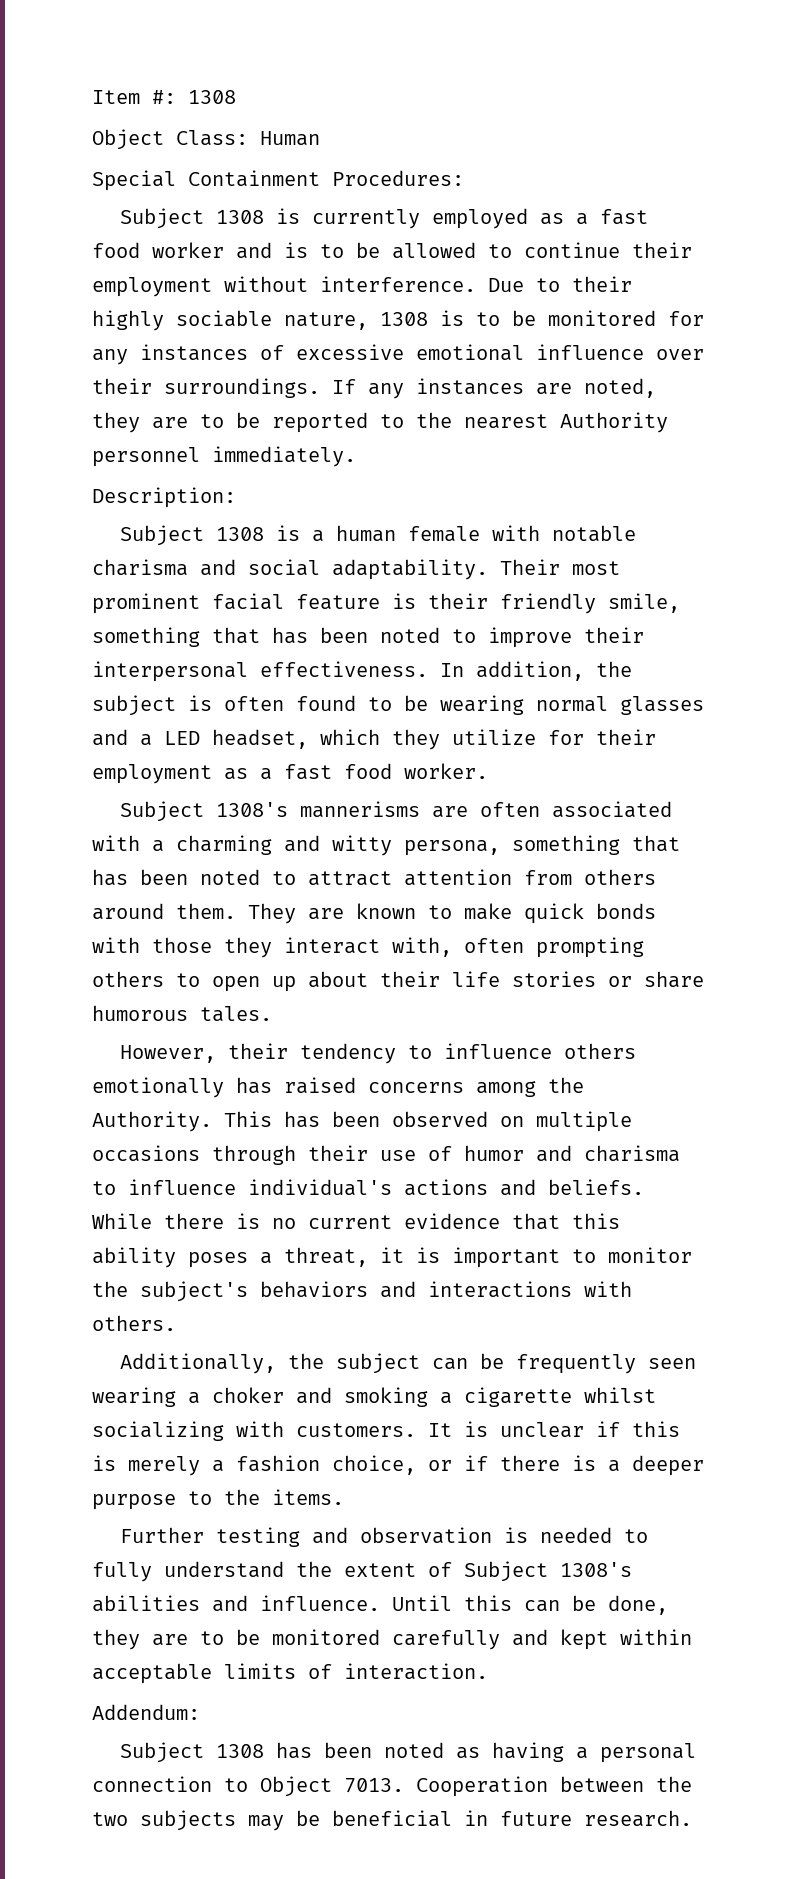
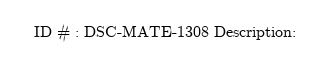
[92,90,236,104] [92,129,320,150] [92,170,464,191] [119,208,648,229] [92,242,692,259] [92,276,632,297] [92,310,704,331] [92,344,704,365] [92,378,656,399] [92,412,668,433] [92,446,356,467] [92,487,236,508] [119,525,636,546] [92,559,620,580] [92,593,680,614] [92,627,644,648] [92,661,632,682] [92,695,704,716] [92,729,656,750] [92,763,488,784] [119,801,672,822] [92,835,680,856] [92,869,656,886] [92,903,656,924] [92,937,644,958] [92,971,704,992] [92,1005,272,1022] [119,1043,636,1064] [92,1077,584,1098] [92,1111,632,1132] [92,1145,680,1165] [92,1179,644,1196] [92,1213,620,1230] [92,1247,692,1268] [92,1281,632,1302] [92,1315,176,1331] [119,1353,696,1374] [92,1387,656,1407] [92,1421,680,1441] [92,1455,704,1476] [92,1489,344,1510] [119,1527,648,1547] [92,1561,632,1582] [92,1595,668,1615] [92,1629,692,1650] [92,1663,488,1684] [92,1704,200,1720] [119,1742,696,1763] [92,1776,692,1797] [92,1810,692,1831] Item #: 1308 // Object Class: Human // Special Containment Procedures: // Subject 1308 is currently employed as a fast food worker and is to be allowed to continue their employment without interference. Due to their highly sociable nature, 1308 is to be monitored for any instances of excessive emotional influence over their surroundings. If any instances are noted, they are to be reported to the nearest Authority personnel immediately. // Description: // Subject 1308 is a human female with notable charisma and social adaptability. Their most prominent facial feature is their friendly smile, something that has been noted to improve their interpersonal effectiveness. In addition, the subject is often found to be wearing normal glasses and a LED headset, which they utilize for their employment as a fast food worker. // Subject 1308's mannerisms are often associated with a charming and witty persona, something that has been noted to attract attention from others around them. They are known to make quick bonds with those they interact with, often prompting others to open up about their life stories or share humorous tales. // However, their tendency to influence others emotionally has raised concerns among the Authority. This has been observed on multiple occasions through their use of humor and charisma to influence individual's actions and beliefs. While there is no current evidence that this ability poses a threat, it is important to monitor the subject's behaviors and interactions with others. // Additionally, the subject can be frequently seen wearing a choker and smoking a cigarette whilst socializing with customers. It is unclear if this is merely a fashion choice, or if there is a deeper purpose to the items. // Further testing and observation is needed to fully understand the extent of Subject 1308's abilities and influence. Until this can be done, they are to be monitored carefully and kept within acceptable limits of interaction. // Addendum: // Subject 1308 has been noted as having a personal connection to Object 7013. Cooperation between the two subjects may be beneficial in future research. -> [34,23,296,43] ID # : DSC-MATE-1308 Description:

